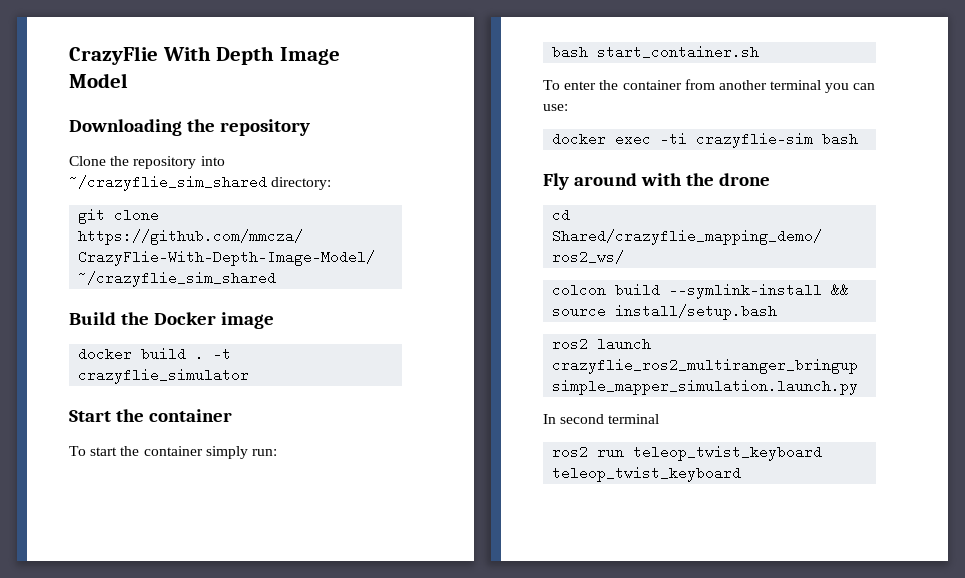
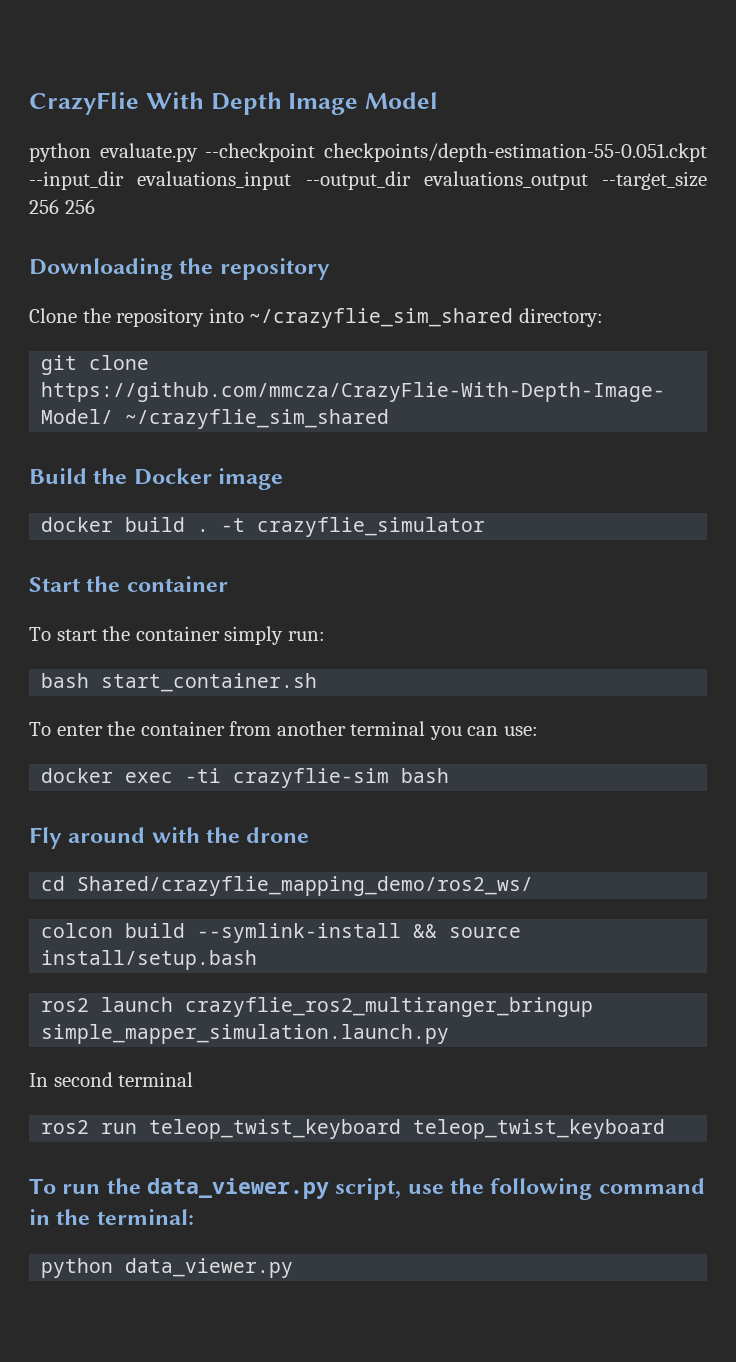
(128, 80) none -> [29,143,707,162] [29,171,707,190] [29,199,95,214] // python evaluate.py --checkpoint checkpoints/depth-estimation-55-0.051.ckpt --input_dir evaluations_input --output_dir evaluations_output --target_size 256 256
(742, 474) none -> [29,1178,705,1200] [29,1209,194,1225] [41,1258,294,1278] // To run the data_viewer.py script, use the following command in the terminal: // python data_viewer.py

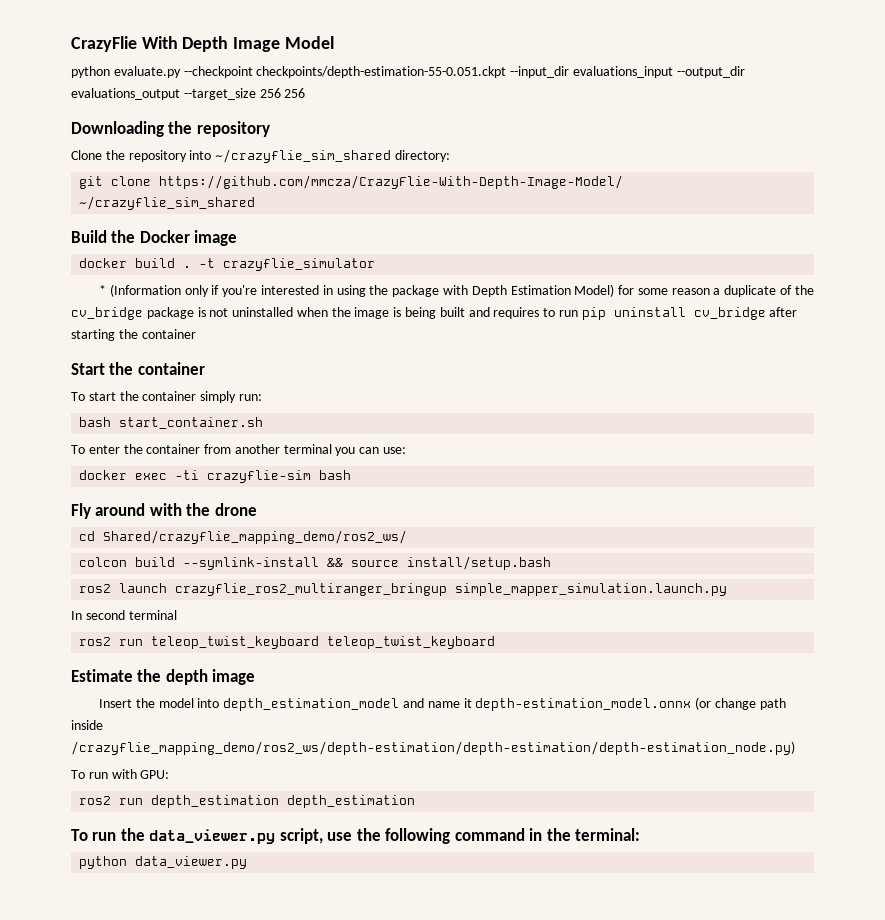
(486, 527) none -> [99,284,814,297] [71,307,798,320] [71,329,196,341] // * (Information only if you're interested in using the package with Depth Estimation Model) for some reason a duplicate of the cv_bridge package is not uninstalled when the image is being built and requires to run pip uninstall cv_bridge after starting the container
(666, 1129) none -> [71,669,256,685] [99,697,786,711] [71,720,103,730] [71,741,795,755] [71,769,170,779] [79,795,416,808] // Estimate the depth image // Insert the model into depth_estimation_model and name it depth-estimation_model.onnx (or change path inside /crazyflie_mapping_demo/ros2_ws/depth-estimation/depth-estimation/depth-estimation_node.py) // To run with GPU: // ros2 run depth_estimation depth_estimation

